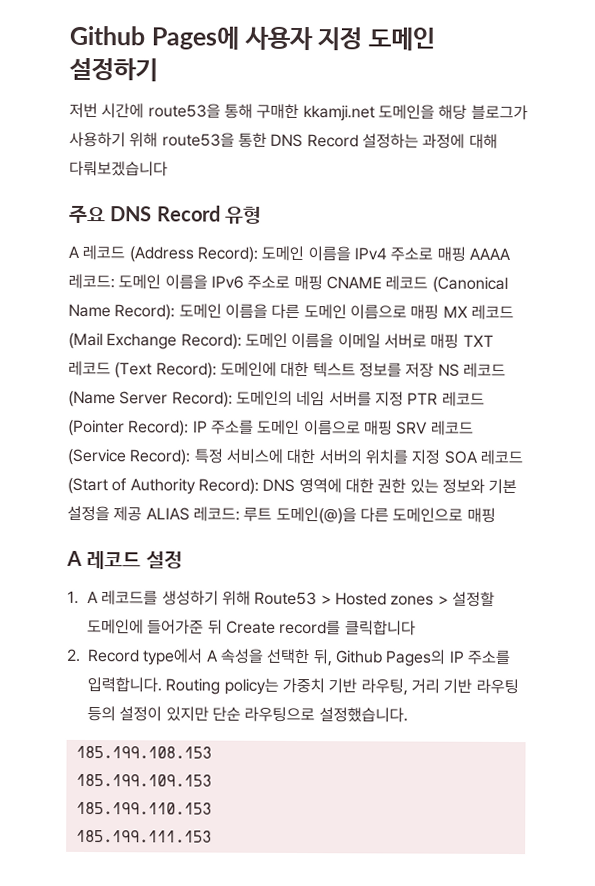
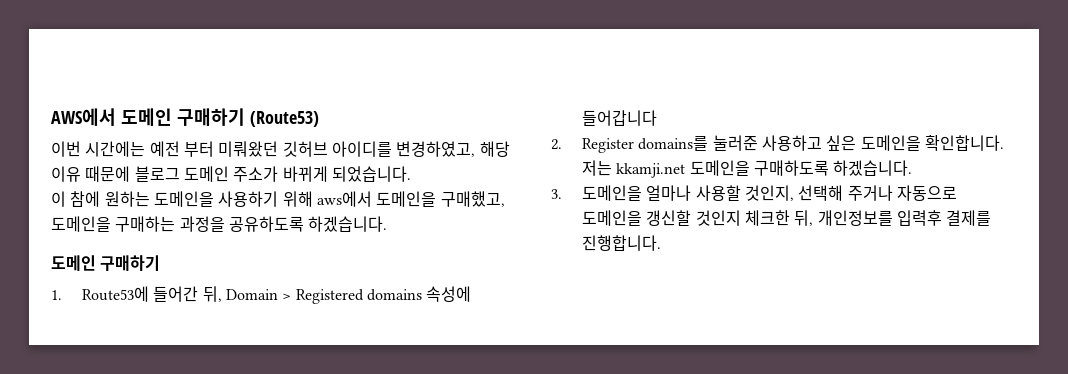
[69,25,435,51] [69,57,158,82] [69,102,528,122] [69,131,498,149] [69,160,168,177] [69,204,263,224] [68,244,511,263] [68,273,508,293] [68,303,514,321] [68,332,494,350] [68,360,506,379] [68,390,485,408] [68,419,474,437] [67,448,523,466] [67,477,518,495] [67,505,496,525] [66,550,183,570] [67,590,495,607] [87,619,416,636] [66,648,511,667] [87,677,519,696] [87,706,408,723] [75,745,212,759] [75,773,212,787] [75,801,212,815] [75,829,212,843] Github Pages에 사용자 지정 도메인 설정하기 // 저번 시간에 route53을 통해 구매한 kkamji.net 도메인을 해당 블로그가 사용하기 위해 route53을 통한 DNS Record 설정하는 과정에 대해 다뤄보겠습니다 // 주요 DNS Record 유형 // A 레코드 (Address Record): 도메인 이름을 IPv4 주소로 매핑 AAAA 레코드: 도메인 이름을 IPv6 주소로 매핑 CNAME 레코드 (Canonical Name Record): 도메인 이름을 다른 도메인 이름으로 매핑 MX 레코드 (Mail Exchange Record): 도메인 이름을 이메일 서버로 매핑 TXT 레코드 (Text Record): 도메인에 대한 텍스트 정보를 저장 NS 레코드 (Name Server Record): 도메인의 네임 서버를 지정 PTR 레코드 (Pointer Record): IP 주소를 도메인 이름으로 매핑 SRV 레코드 (Service Record): 특정 서비스에 대한 서버의 위치를 지정 SOA 레코드 (Start of Authority Record): DNS 영역에 대한 권한 있는 정보와 기본 설정을 제공 ALIAS 레코드: 루트 도메인(@)을 다른 도메인으로 매핑 // A 레코드 설정 // 1. A 레코드를 생성하기 위해 Route53 > Hosted zones > 설정할 도메인에 들어가준 뒤 Create record를 클릭합니다 // 2. Record type에서 A 속성을 선택한 뒤, Github Pages의 IP 주소를 입력합니다. Routing policy는 가중치 기반 라우팅, 거리 기반 라우팅 등의 설정이 있지만 단순 라우팅으로 설정했습니다. // 185.199.108.153 // 185.199.109.153 // 185.199.110.153 // 185.199.111.153 -> [51,108,319,127] [51,141,510,157] [51,166,411,182] [51,191,505,207] [51,216,388,232] [51,255,161,271] [51,286,472,304] [582,110,658,126] [551,135,1004,153] [582,160,913,178] [551,185,957,201] [582,210,992,226] [582,235,662,251] AWS에서 도메인 구매하기 (Route53) // 이번 시간에는 예전 부터 미뤄왔던 깃허브 아이디를 변경하였고, 해당 이유 때문에 블로그 도메인 주소가 바뀌게 되었습니다. // 이 참에 원하는 도메인을 사용하기 위해 aws에서 도메인을 구매했고, 도메인을 구매하는 과정을 공유하도록 하겠습니다. // 도메인 구매하기 // 1. Route53에 들어간 뒤, Domain > Registered domains 속성에 들어갑니다 // 2. Register domains를 눌러준 사용하고 싶은 도메인을 확인합니다. 저는 kkamji.net 도메인을 구매하도록 하겠습니다. // 3. 도메인을 얼마나 사용할 것인지, 선택해 주거나 자동으로 도메인을 갱신할 것인지 체크한 뒤, 개인정보를 입력후 결제를 진행합니다.

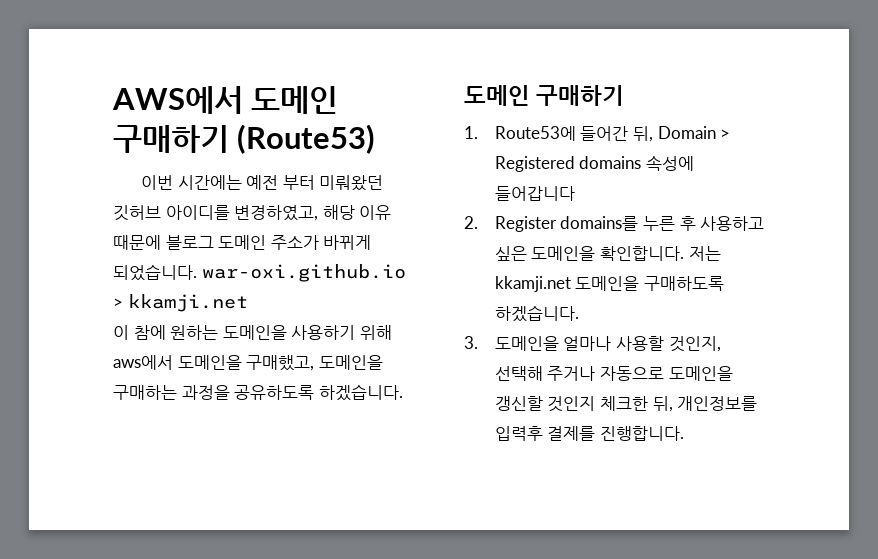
(411, 174) none -> [201,264,406,282] [113,294,248,312] war-oxi.github.io > kkamji.net
[712,135,758,151] 눌러준 -> [642,216,696,231] 누른 후

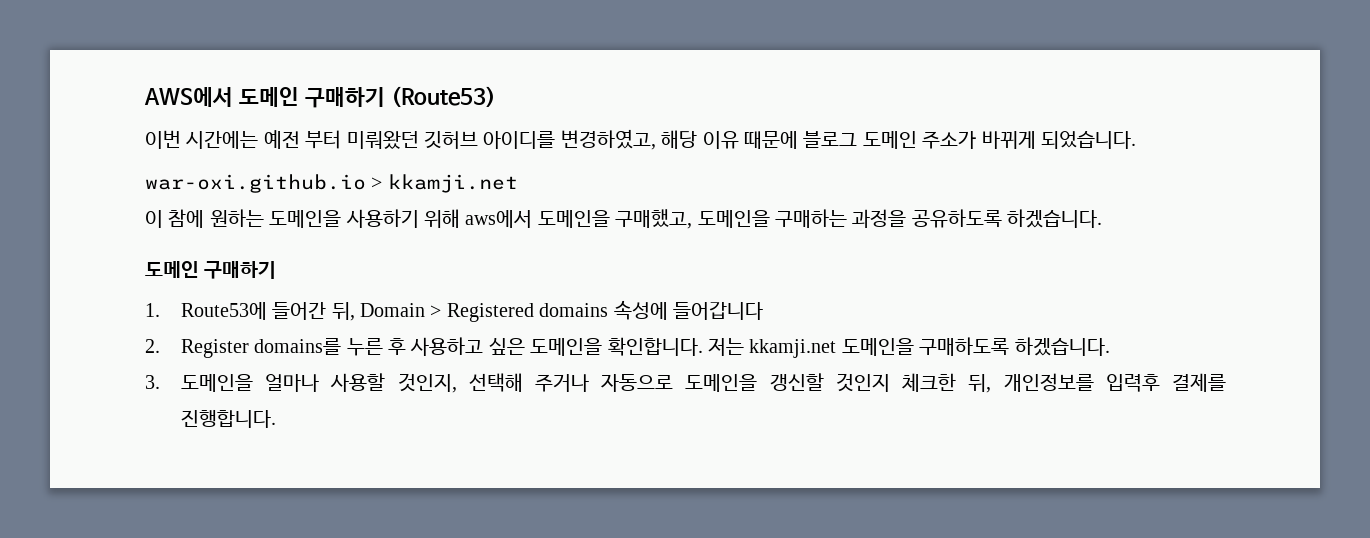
(197, 272) none -> (1136, 140) //

